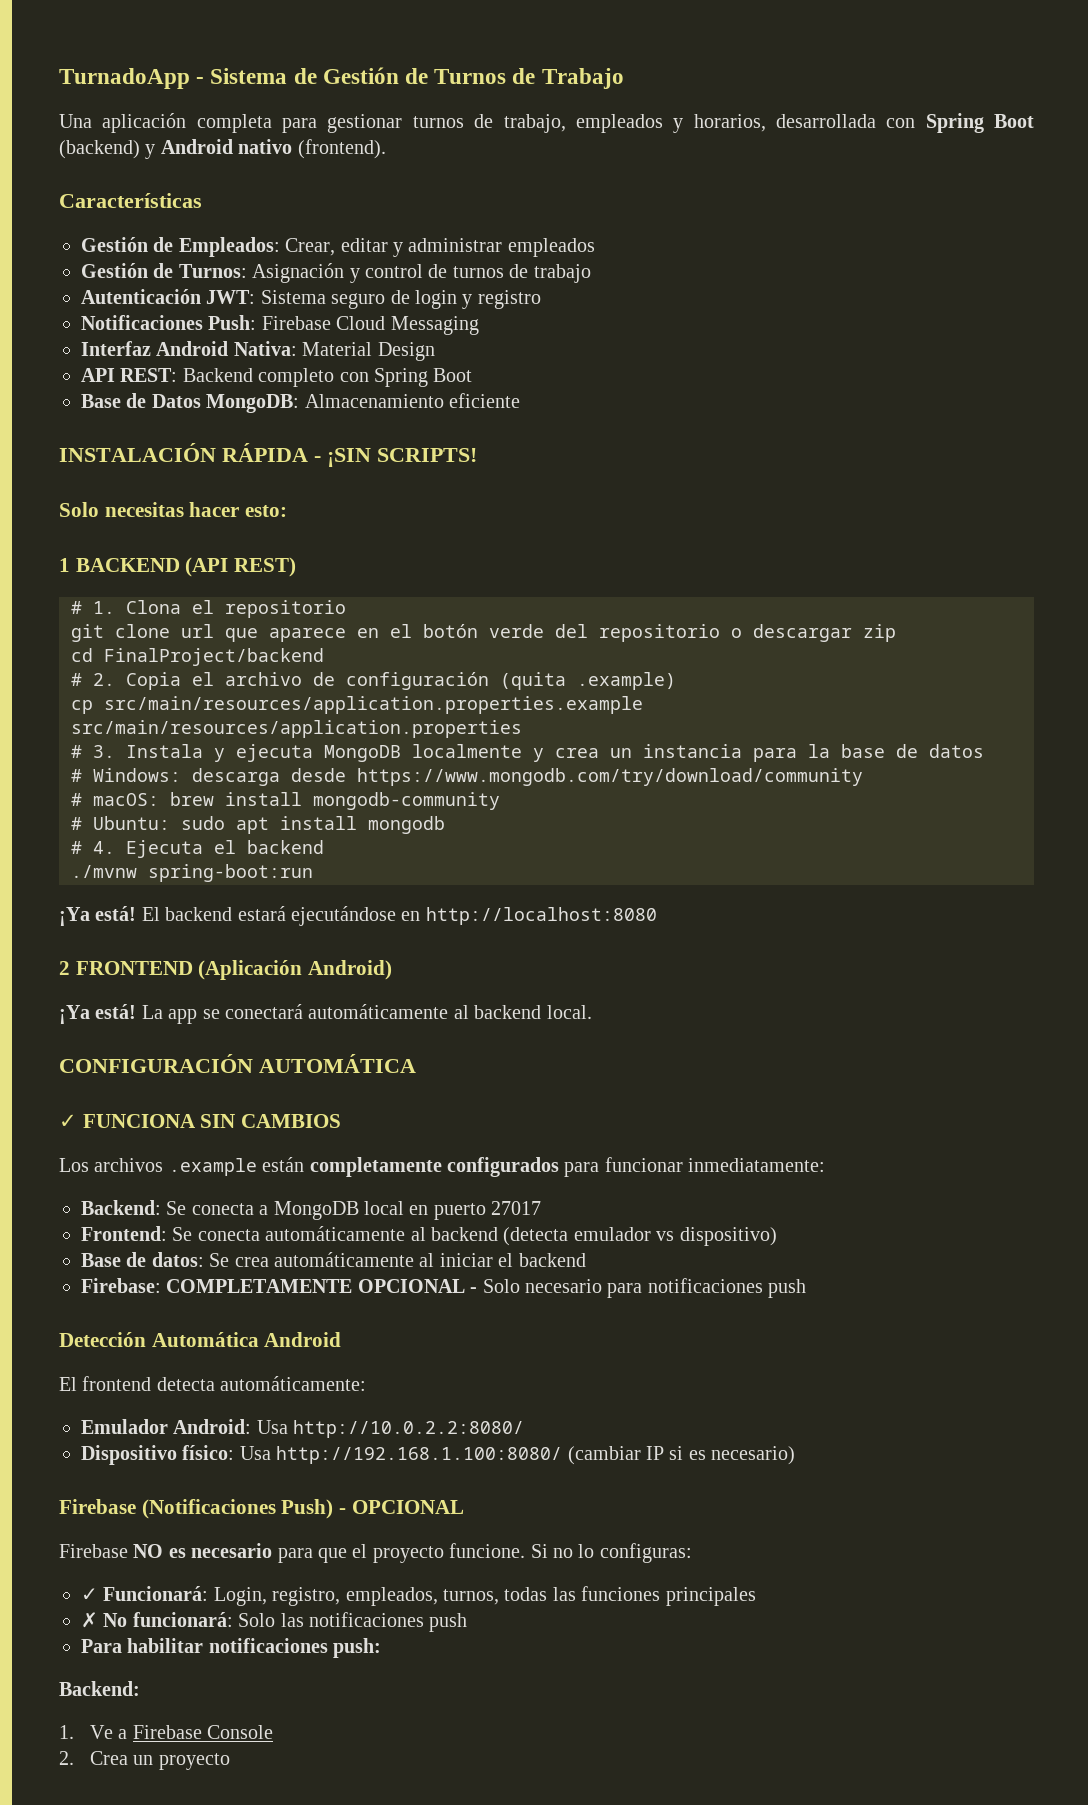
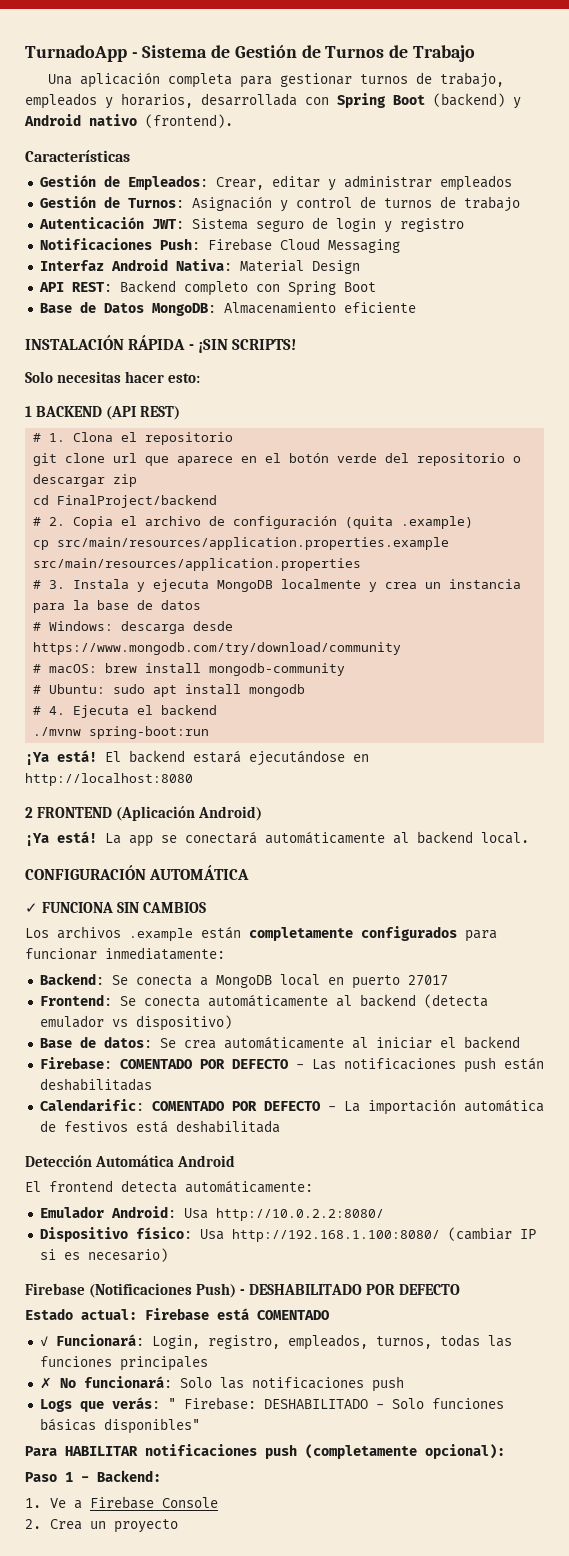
[166,1278,807,1298] COMPLETAMENTE OPCIONAL - Solo necesario para notificaciones push -> [119,1057,544,1073] [39,1078,152,1091] [39,1099,544,1115] [39,1120,280,1133] COMENTADO POR DEFECTO - Las notificaciones push están deshabilitadas // Calendarific: COMENTADO POR DEFECTO - La importación automática de festivos está deshabilitada
[351,1500,464,1514] [59,1543,692,1563] OPCIONAL // Firebase NO es necesario para que el proyecto funcione. Si no lo configuras: -> [249,1284,461,1295] [25,1308,329,1320] DESHABILITADO POR DEFECTO // Estado actual: Firebase está COMENTADO
[81,1638,382,1658] Para habilitar notificaciones push: // -> [39,1397,504,1412] [39,1418,200,1434] [25,1444,505,1459] [25,1472,89,1482] Logs que verás: " Firebase: DESHABILITADO - Solo funciones básicas disponibles" // Para HABILITAR notificaciones push (completamente opcional): // Paso 1 -

